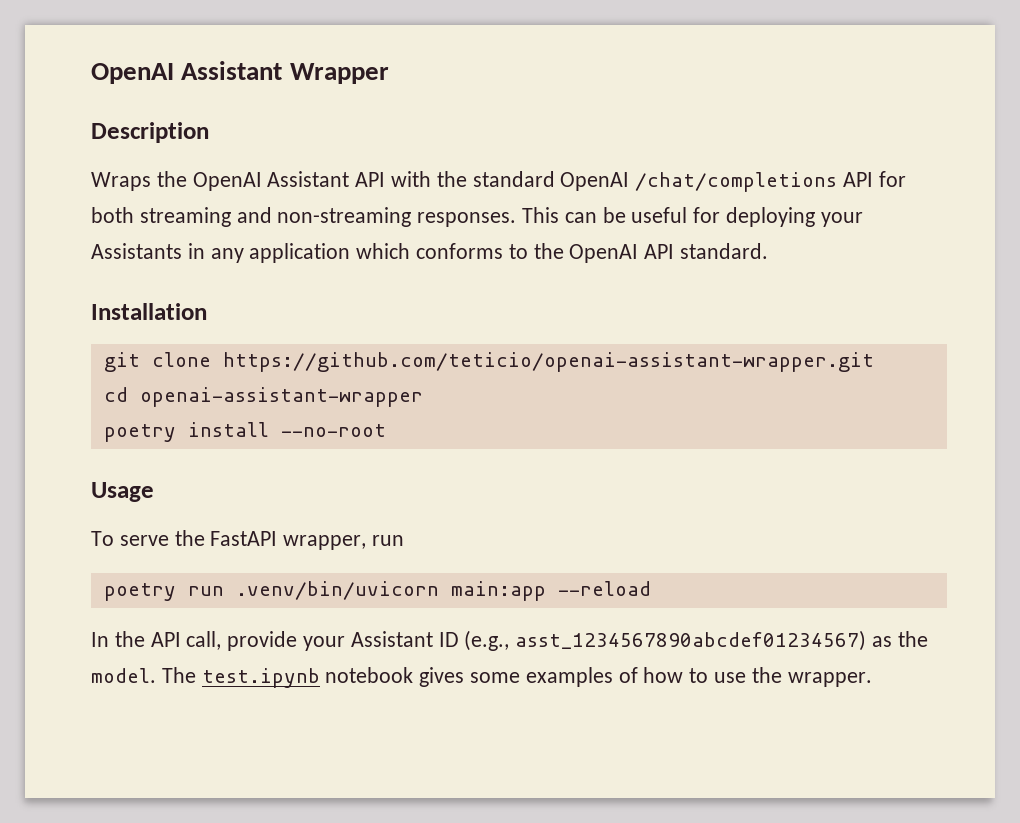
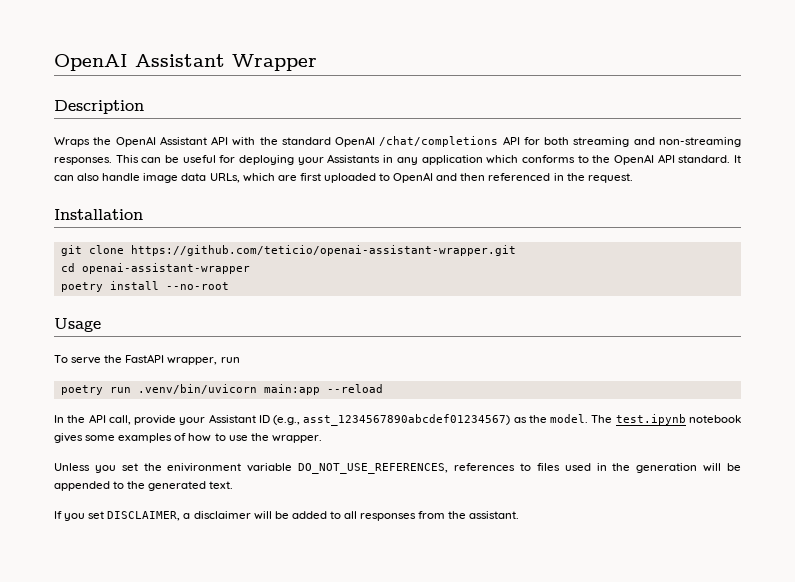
(769, 251) none -> [734,155,742,163] [54,172,633,183] It can also handle image data URLs, which are first uploaded to OpenAI and then referenced in the request.
(872, 679) none -> [54,463,742,474] [54,481,234,491] [54,511,520,521] // Unless you set the enivironment variable DO_NOT_USE_REFERENCES, references to files used in the generation will be appended to the generated text. // If you set DISCLAIMER, a disclaimer will be added to all responses from the assistant.

